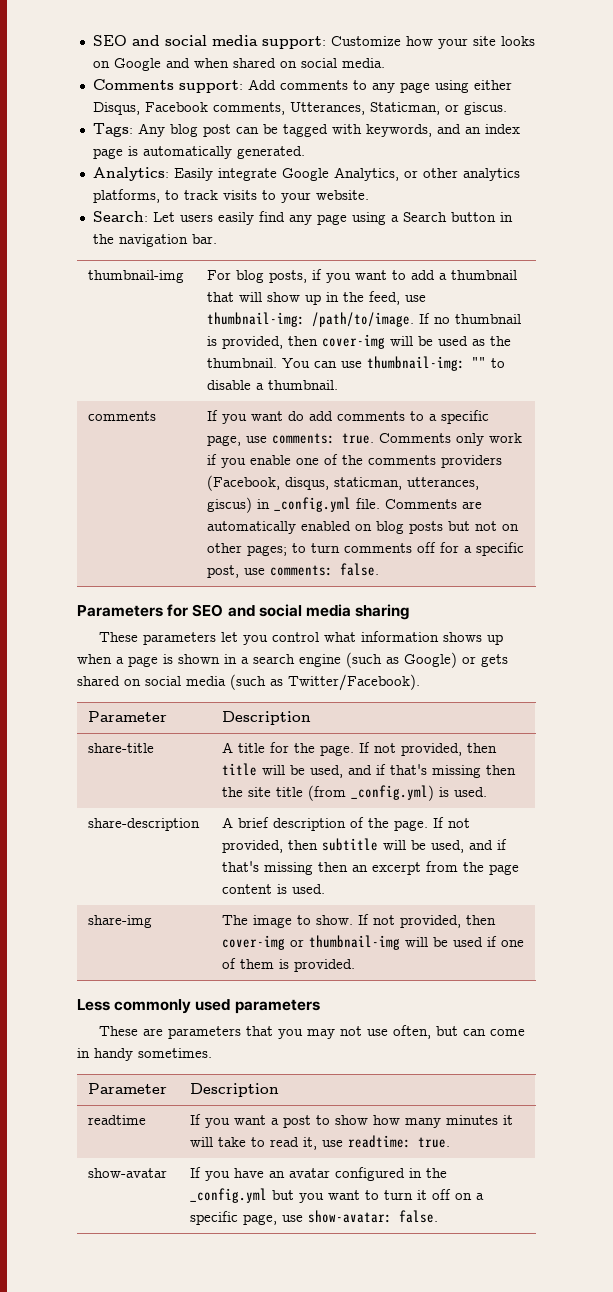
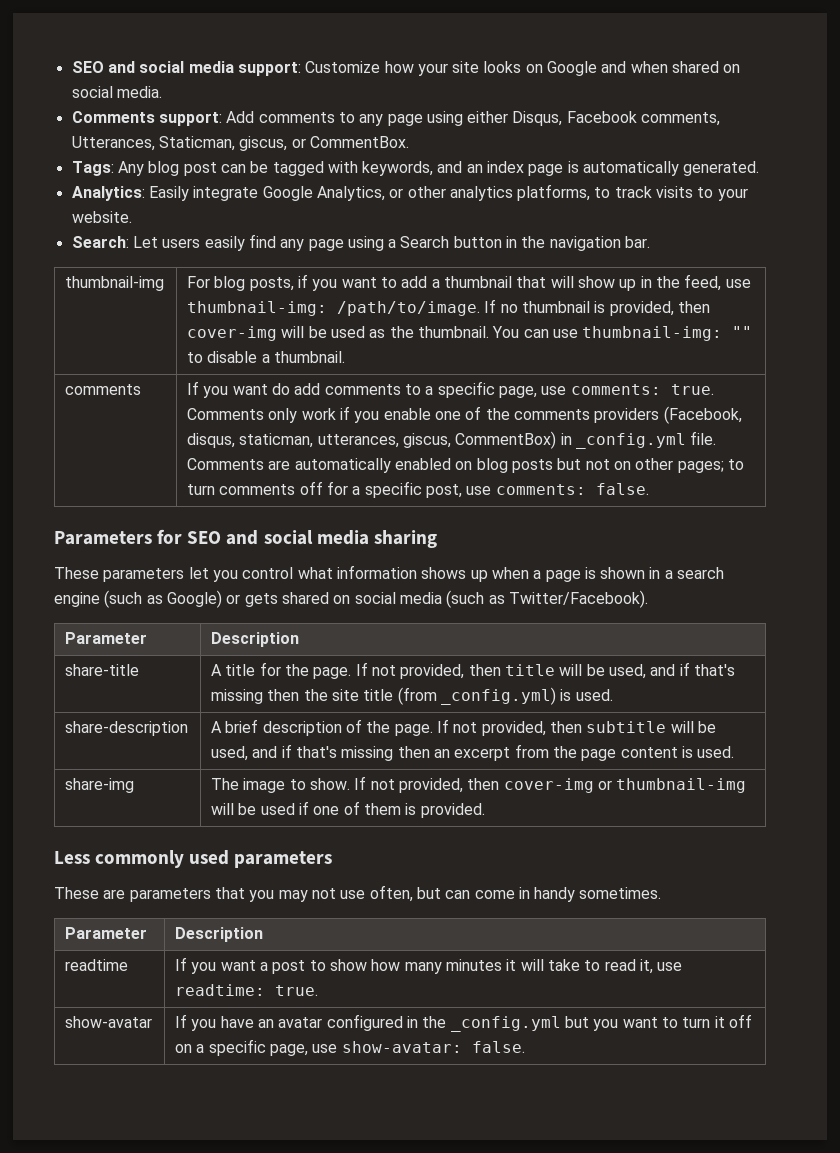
[444,102,507,115] or giscus. -> [239,136,409,151] giscus, or CommentBox.
[207,497,253,513] giscus) -> [403,431,557,449] giscus, CommentBox)

